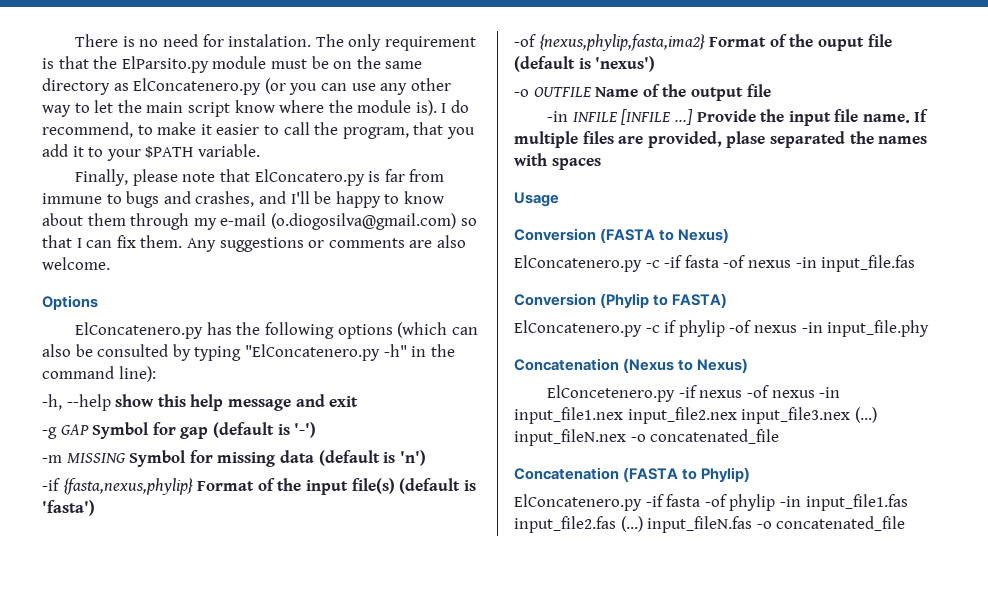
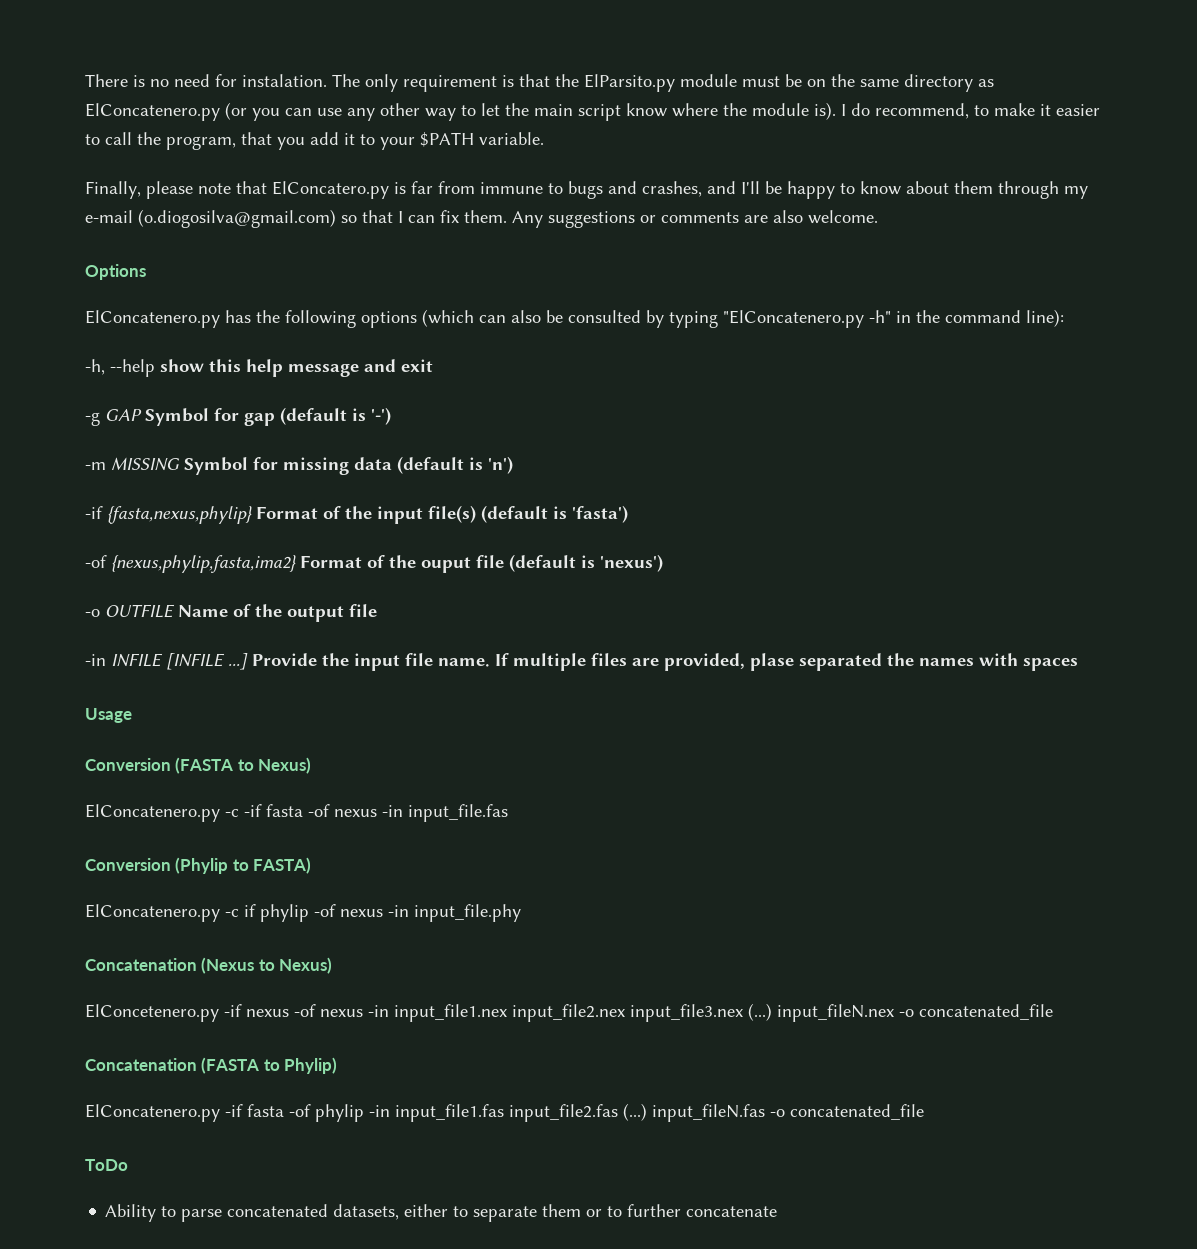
(906, 523) none -> [85,1159,128,1171] [105,1204,778,1222] // ToDo // Ability to parse concatenated datasets, either to separate them or to further concatenate

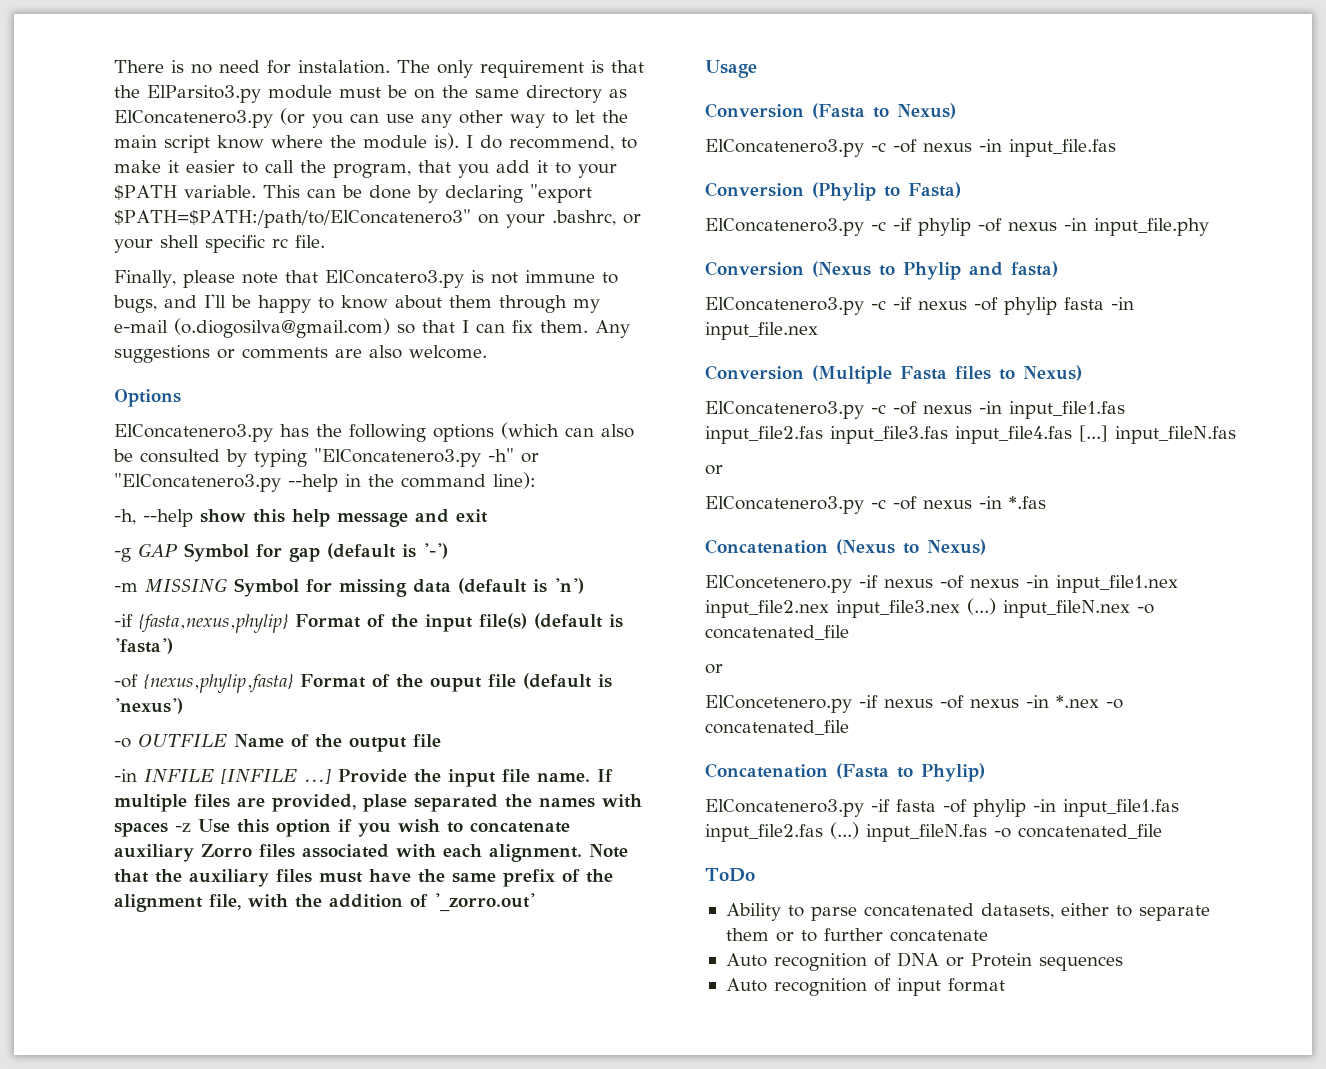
[584,74,675,92] ElParsito.py -> [147,85,261,103] ElParsito3.py
[85,103,220,121] ElConcatenero.py -> [114,110,273,128] ElConcatenero3.py
[85,181,702,199] // Finally, please note that ElConcatero.py is far from immune to bugs and crashes, -> [262,184,592,203] [114,209,641,228] [114,235,325,253] [114,270,618,288] [113,295,157,313] This can be done by declaring "export $PATH=$PATH:/path/to/ElConcatenero3" on your .bashrc, or your shell specific rc file. // Finally, please note that ElConcatero3.py is not immune to bugs,
[85,310,220,328] ElConcatenero.py -> [114,424,273,442] ElConcatenero3.py
[723,310,891,328] "ElConcatenero.py -h" -> [314,448,539,467] [114,473,338,492] "ElConcatenero3.py -h" or "ElConcatenero3.py --help
[111,555,296,573] {nexus,phylip,fasta,ima2} -> [144,674,293,693] {nexus,phylip,fasta}
(1078, 664) none -> [175,819,570,837] [114,844,628,862] [114,869,613,887] [114,893,535,912] -z Use this option if you wish to concatenate auxiliary Zorro files associated with each alignment. Note that the auxiliary files must have the same prefix of the alignment file, with the addition of '_zorro.out'
[175,757,312,774] [85,804,303,822] (FASTA to Nexus) // ElConcatenero.py -c -if fasta -> [812,103,956,119] [705,139,886,157] (Fasta to Nexus) // ElConcatenero3.py -c
[253,857,312,874] [85,904,256,922] FASTA) // ElConcatenero.py -c if -> [908,182,961,198] [705,218,912,236] Fasta) // ElConcatenero3.py -c -if
(521, 913) none -> [705,261,1058,280] [705,297,1134,315] [705,322,818,340] [705,365,1082,384] [705,401,1125,419] [705,425,1236,444] [705,465,723,475] [705,496,1046,514] // Conversion (Nexus to Phylip and fasta) // ElConcatenero3.py -c -if nexus -of phylip fasta -in input_file.nex // Conversion (Multiple Fasta files to Nexus) // ElConcatenero3.py -c -of nexus -in input_file1.fas input_file2.fas input_file3.fas input_file4.fas [...] input_fileN.fas // or // ElConcatenero3.py -c -of nexus -in *.fas
[85,1057,260,1074] // Concatenation (FASTA -> [705,664,723,674] [705,695,1123,713] [705,720,849,735] [705,763,889,779] // or // ElConcetenero.py -if nexus -of nexus -in *.nex -o concatenated_file // Concatenation (Fasta
[85,1104,220,1122] ElConcatenero.py -> [705,799,864,817] ElConcatenero3.py
(778, 1211) none -> [725,952,1123,971] [725,978,1005,996] // Auto recognition of DNA or Protein sequences // Auto recognition of input format

